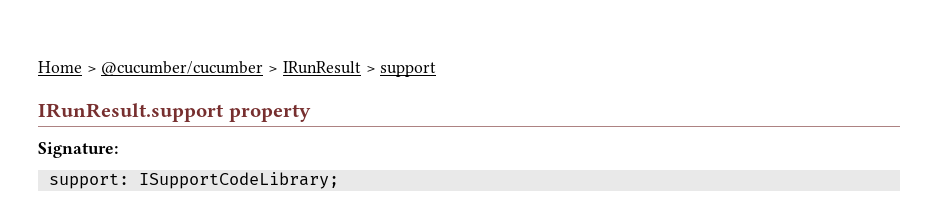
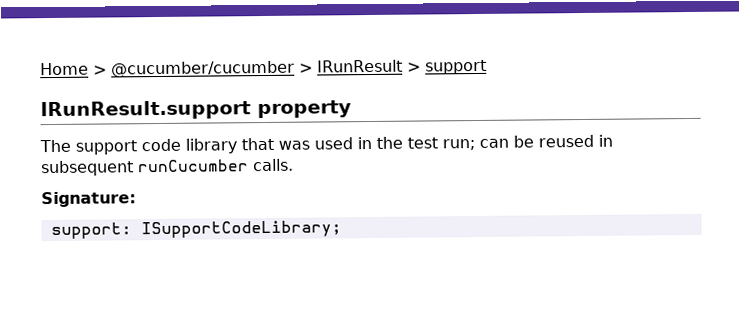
(311, 113) none -> [39,134,613,155] [41,158,294,177] // The support code library that was used in the test run; can be reused in subsequent runCucumber calls.

